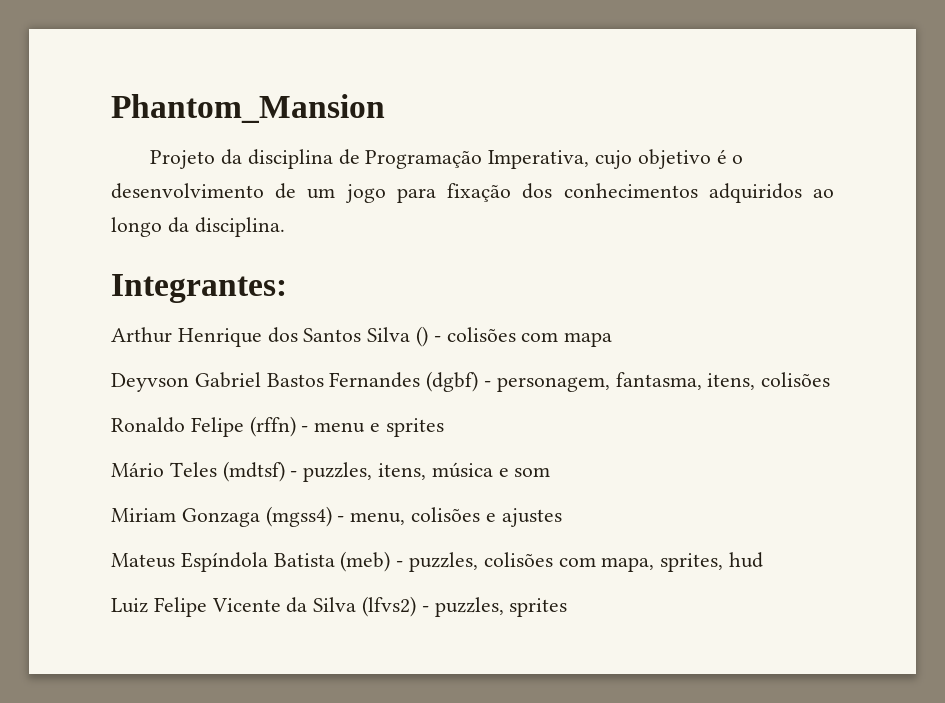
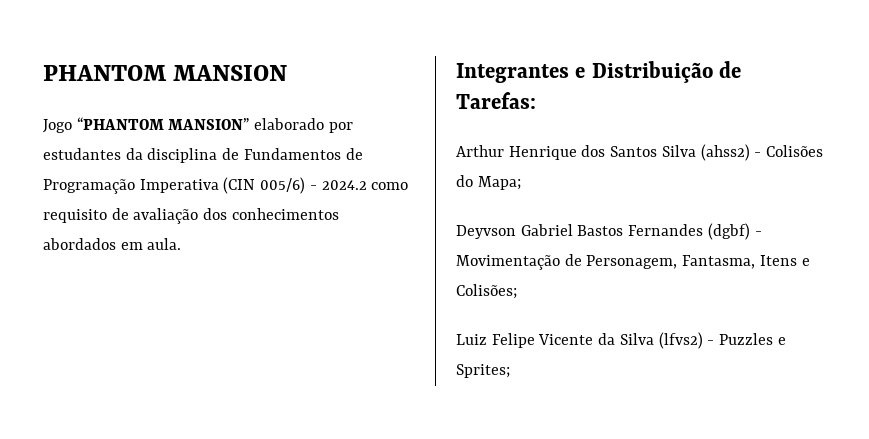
[111,94,385,123] [150,149,744,169] [111,183,834,203] [111,217,285,237] [111,274,287,303] Phantom_Mansion // Projeto da disciplina de Programação Imperativa, cujo objetivo é o desenvolvimento de um jogo para fixação dos conhecimentos adquiridos ao longo da disciplina. // Integrantes: -> [43,65,288,81] [43,117,353,133] [43,148,363,163] [43,177,409,194] [43,208,339,224] [43,238,182,250] [456,61,742,83] [456,92,536,109] PHANTOM MANSION // Jogo “PHANTOM MANSION” elaborado por estudantes da disciplina de Fundamentos de Programação Imperativa (CIN 005/6) - 2024.2 como requisito de avaliação dos conhecimentos abordados em aula. // Integrantes e Distribuição de Tarefas:
[416,326,613,347] () - colisões com mapa -> [700,144,824,161] [456,175,521,190] (ahss2) - Colisões do Mapa;
[496,372,831,392] [111,416,444,437] [111,461,551,482] [111,506,562,527] [111,551,764,572] personagem, fantasma, itens, colisões // Ronaldo Felipe (rffn) - menu e sprites // Mário Teles (mdtsf) - puzzles, itens, música e som // Miriam Gonzaga (mgss4) - menu, colisões e ajustes // Mateus Espíndola Batista (meb) - puzzles, colisões com mapa, sprites, hud -> [456,254,810,270] [456,284,517,299] Movimentação de Personagem, Fantasma, Itens e Colisões;
[434,597,568,617] puzzles, sprites -> [719,333,786,345] [456,364,510,378] Puzzles e Sprites;

